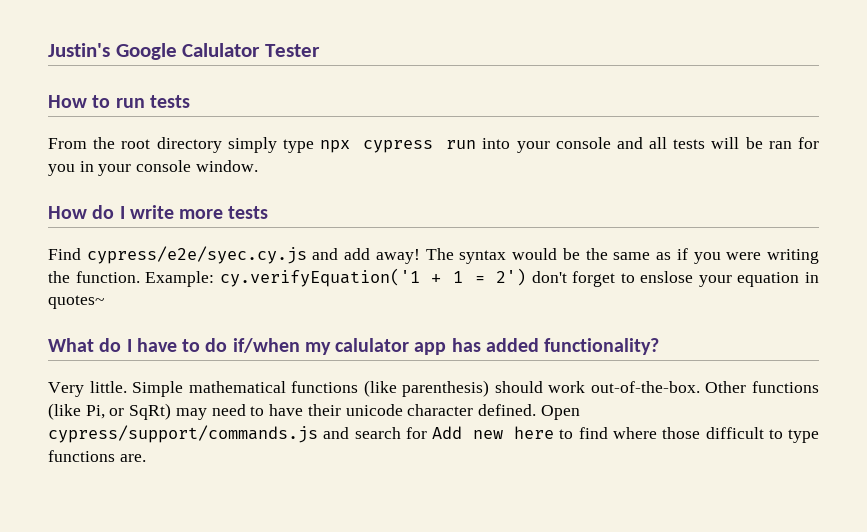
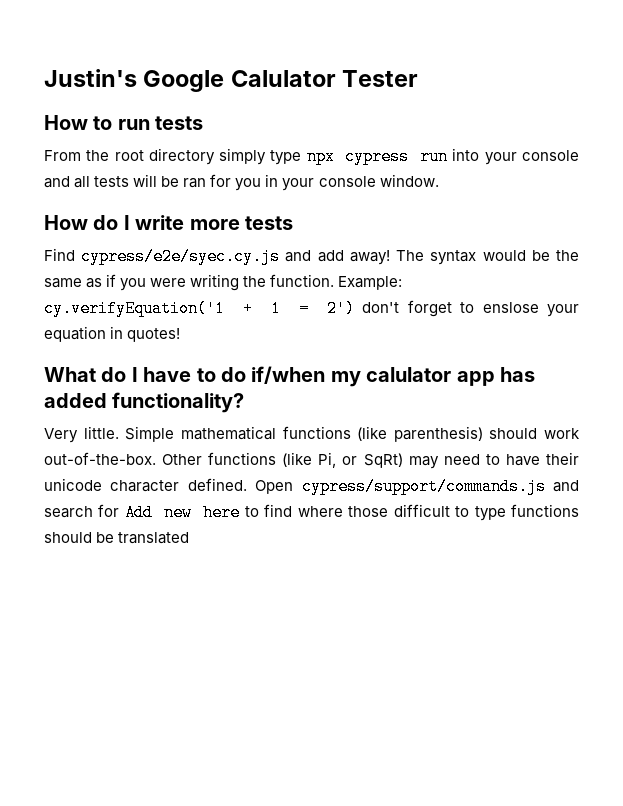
[48,295,104,309] quotes~ -> [127,328,181,342] quotes!
[119,454,146,462] are. -> [44,532,190,544] should be translated

